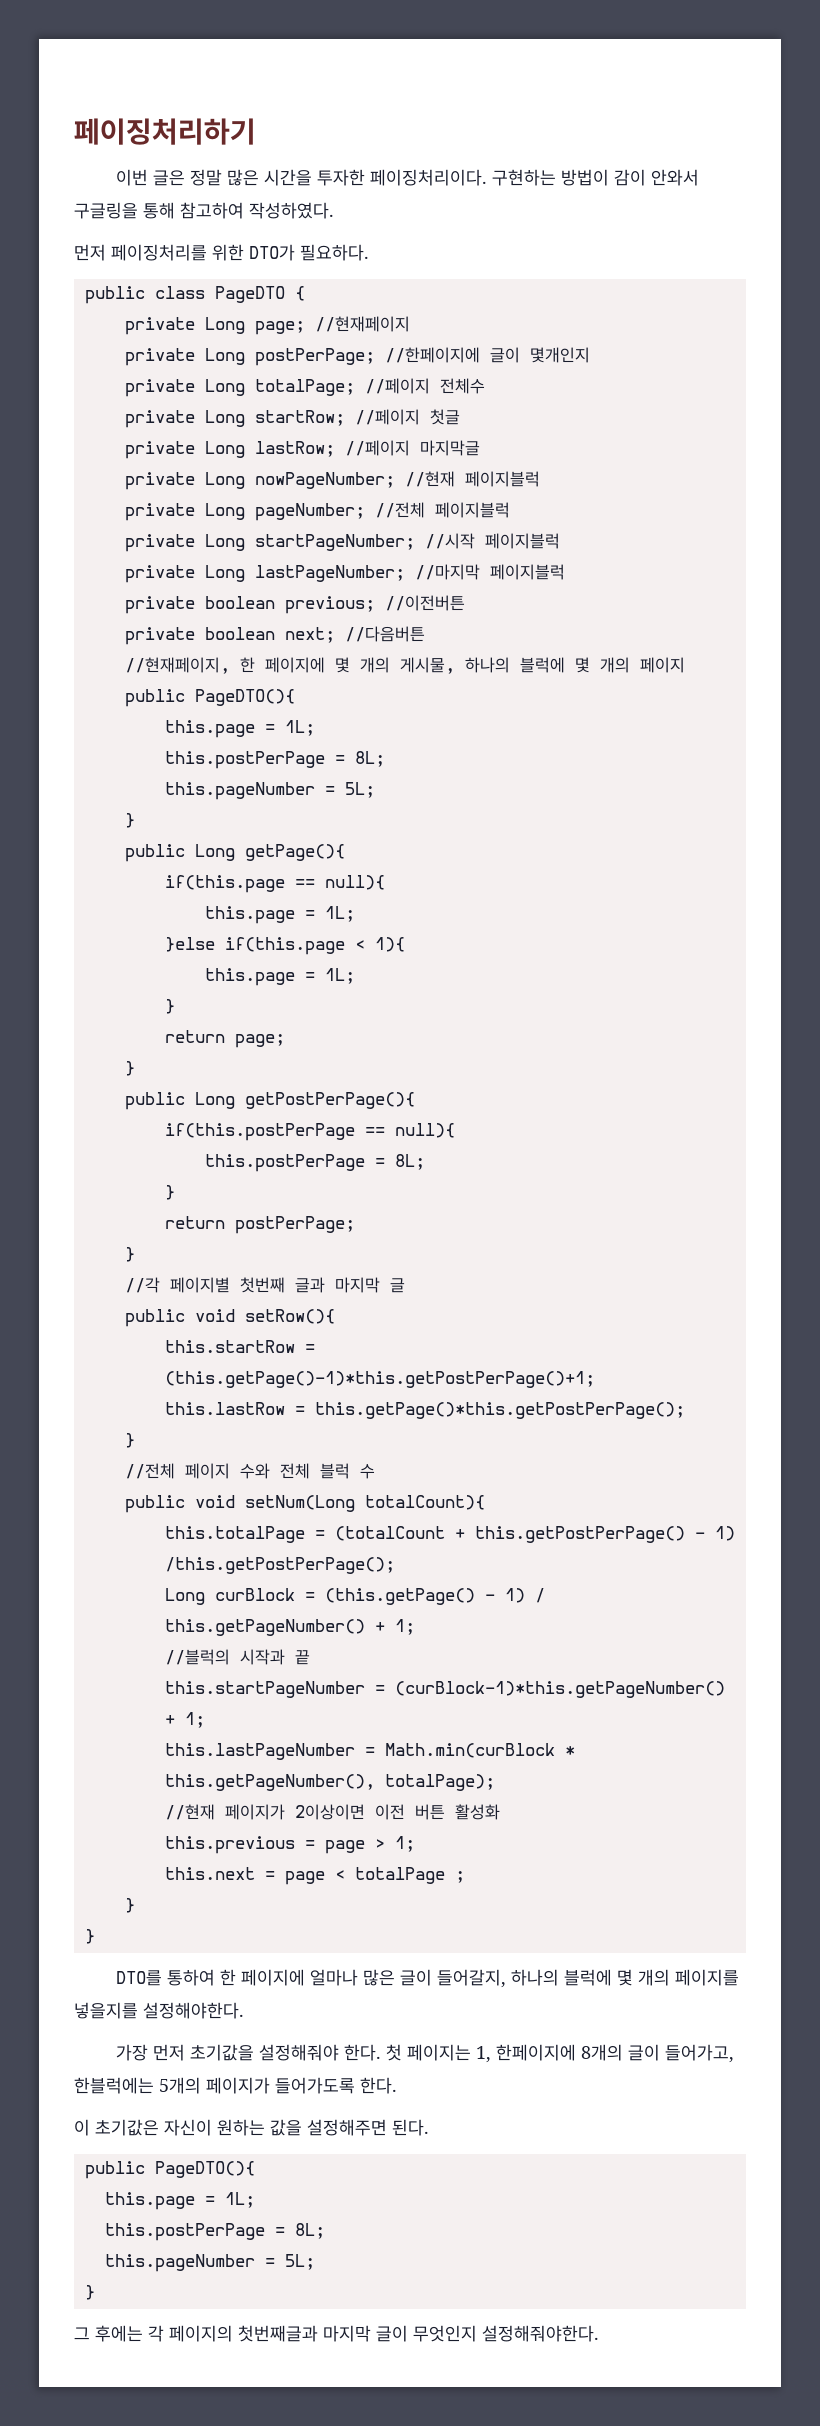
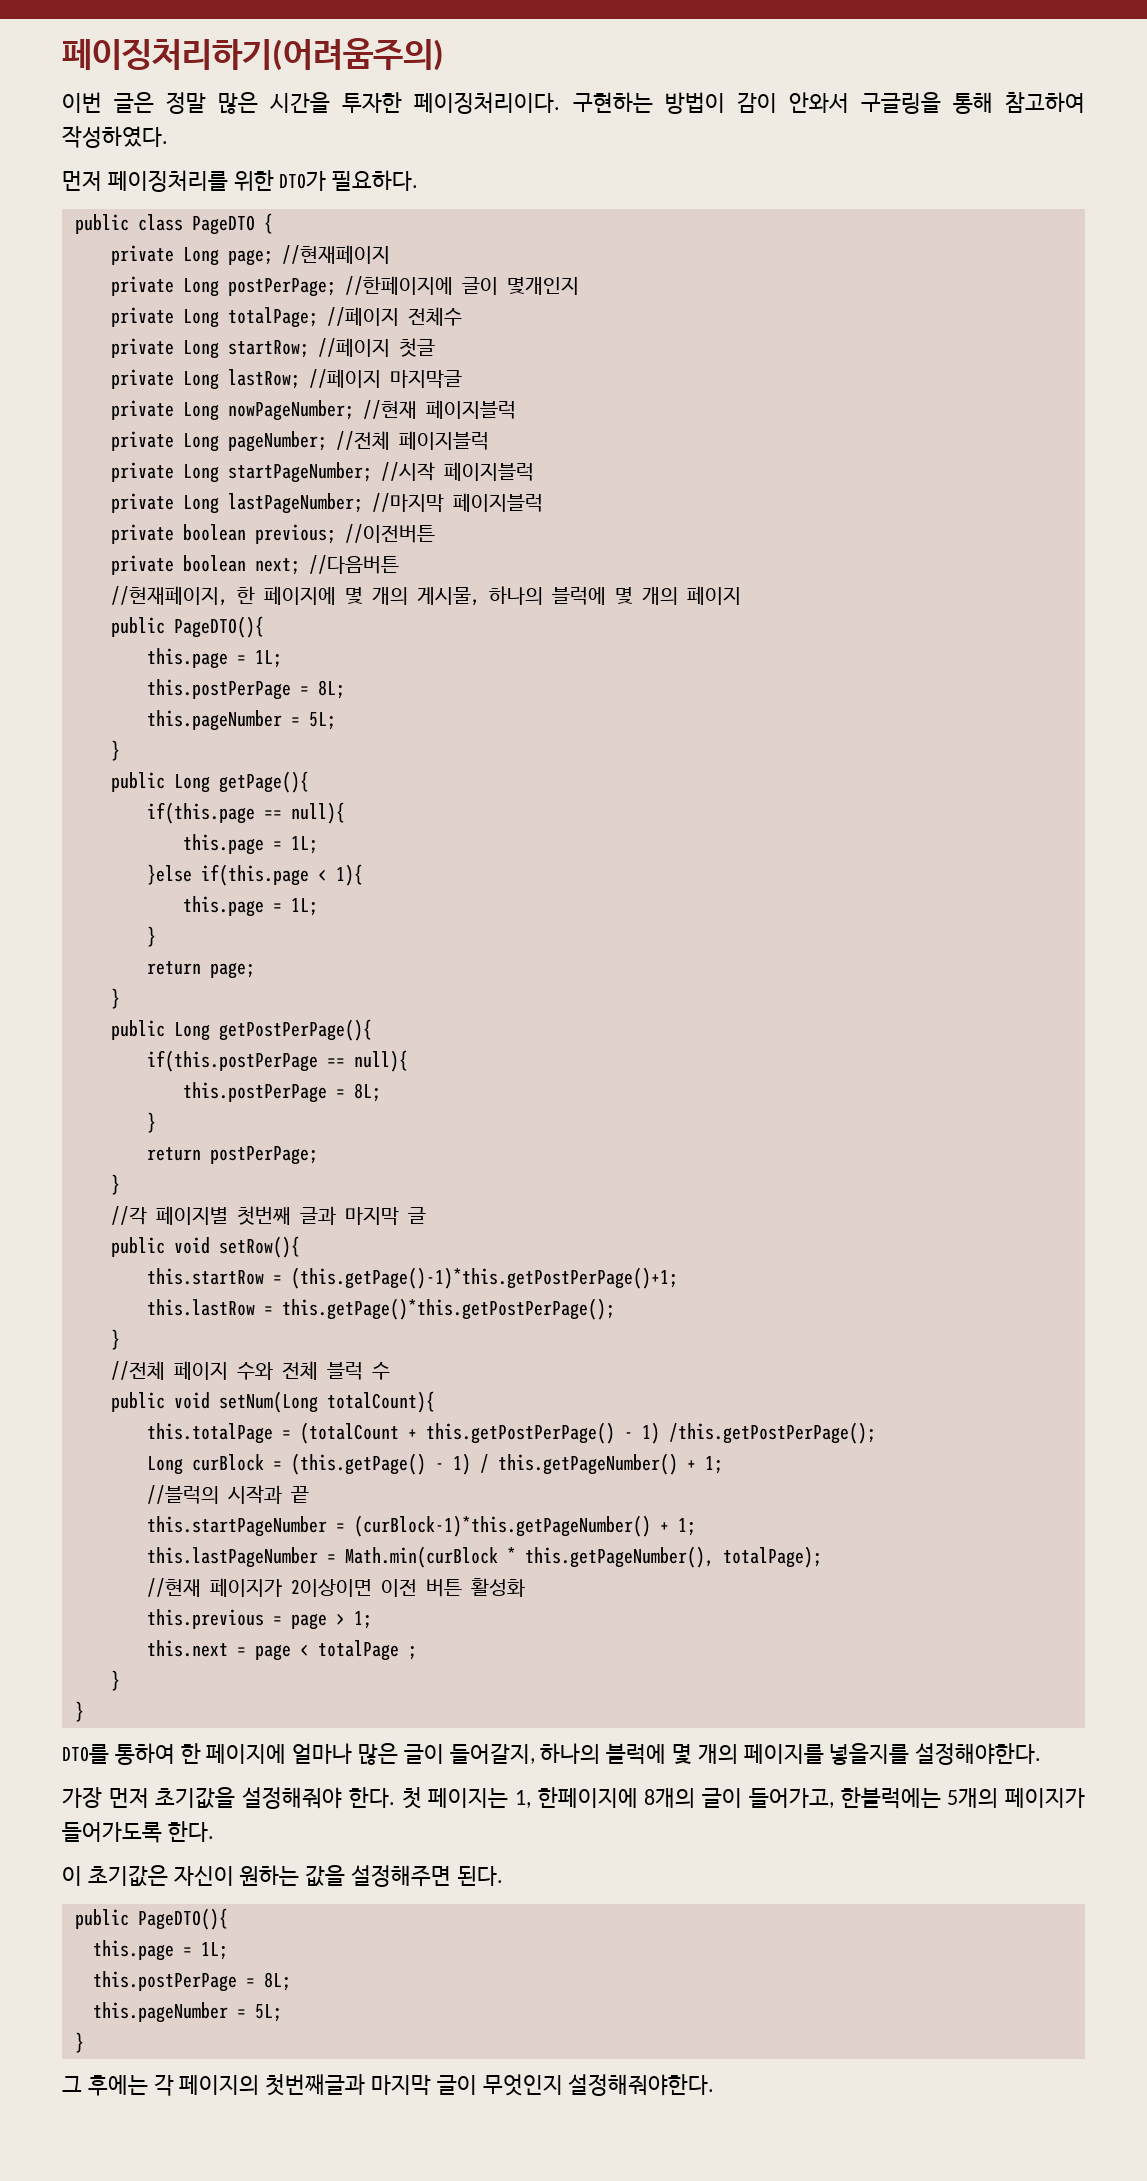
[74,118,256,145] 페이징처리하기 -> [62,38,444,71] 페이징처리하기(어려움주의)

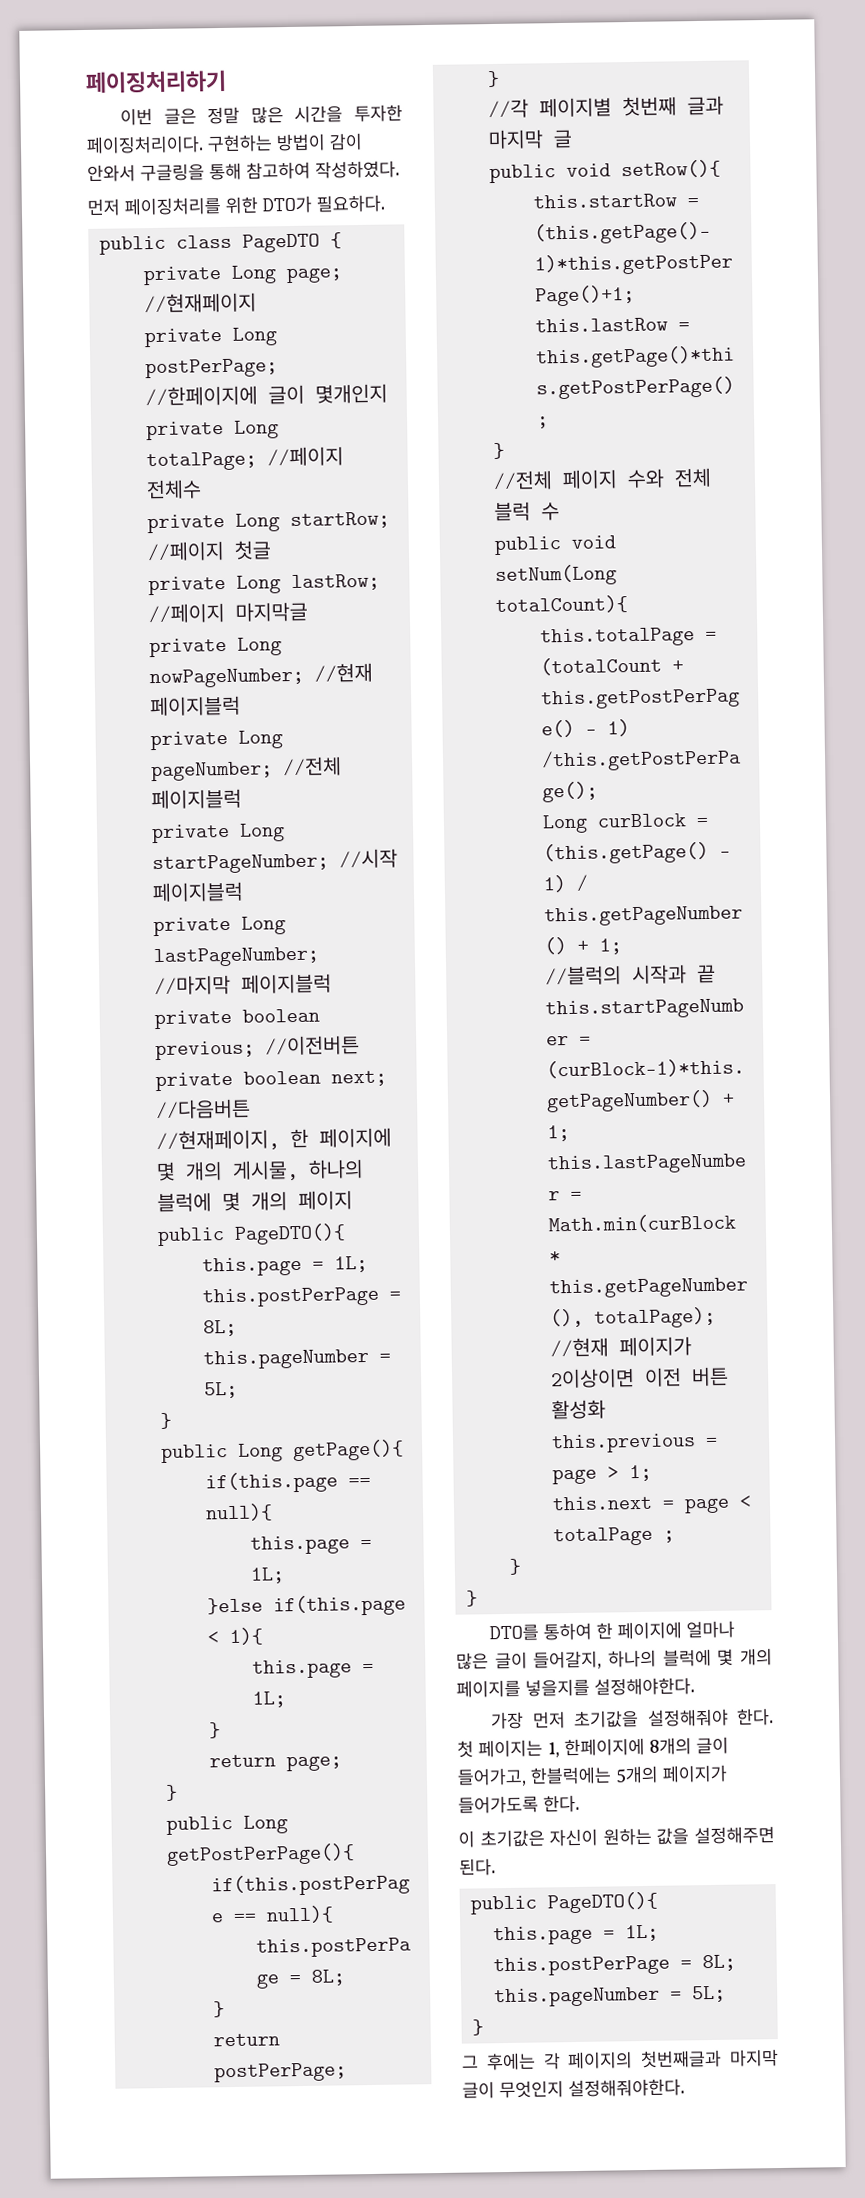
[62,38,444,71] 페이징처리하기(어려움주의) -> [85,69,227,94] 페이징처리하기

